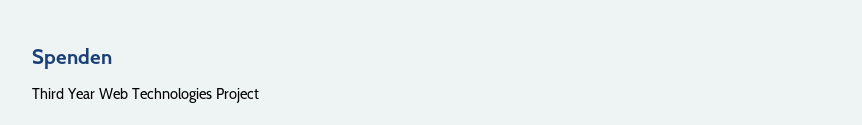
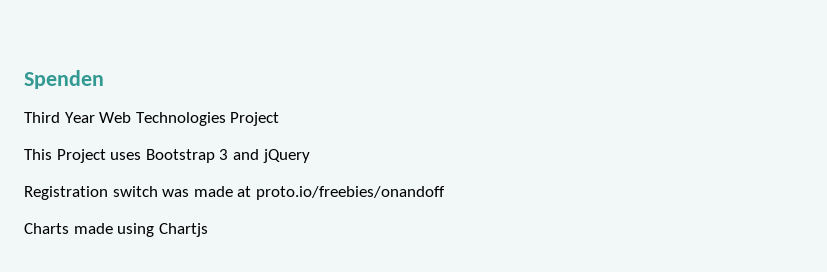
(259, 95) none -> [24,149,310,163] [24,186,445,200] [24,223,208,237] // This Project uses Bootstrap 3 and jQuery // Registration switch was made at proto.io/freebies/onandoff // Charts made using Chartjs

